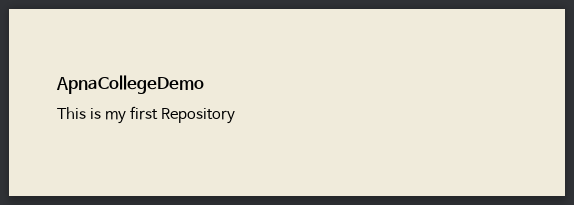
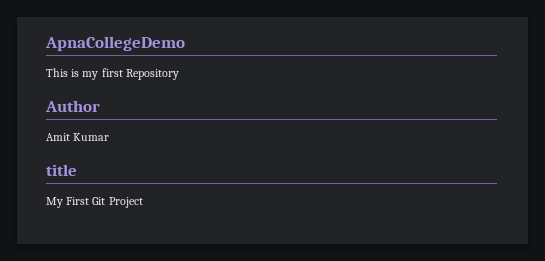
(235, 116) none -> [45,100,100,112] [46,133,110,141] [46,164,77,176] [46,197,143,208] // Author // Amit Kumar // title // My First Git Project

